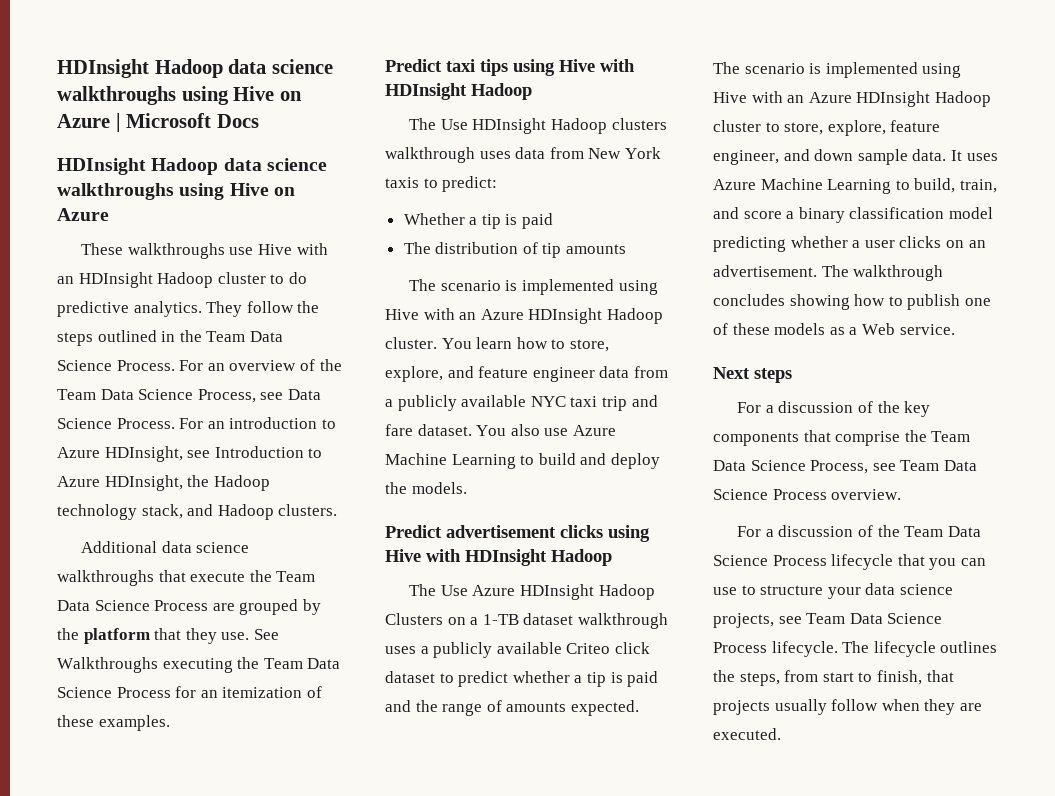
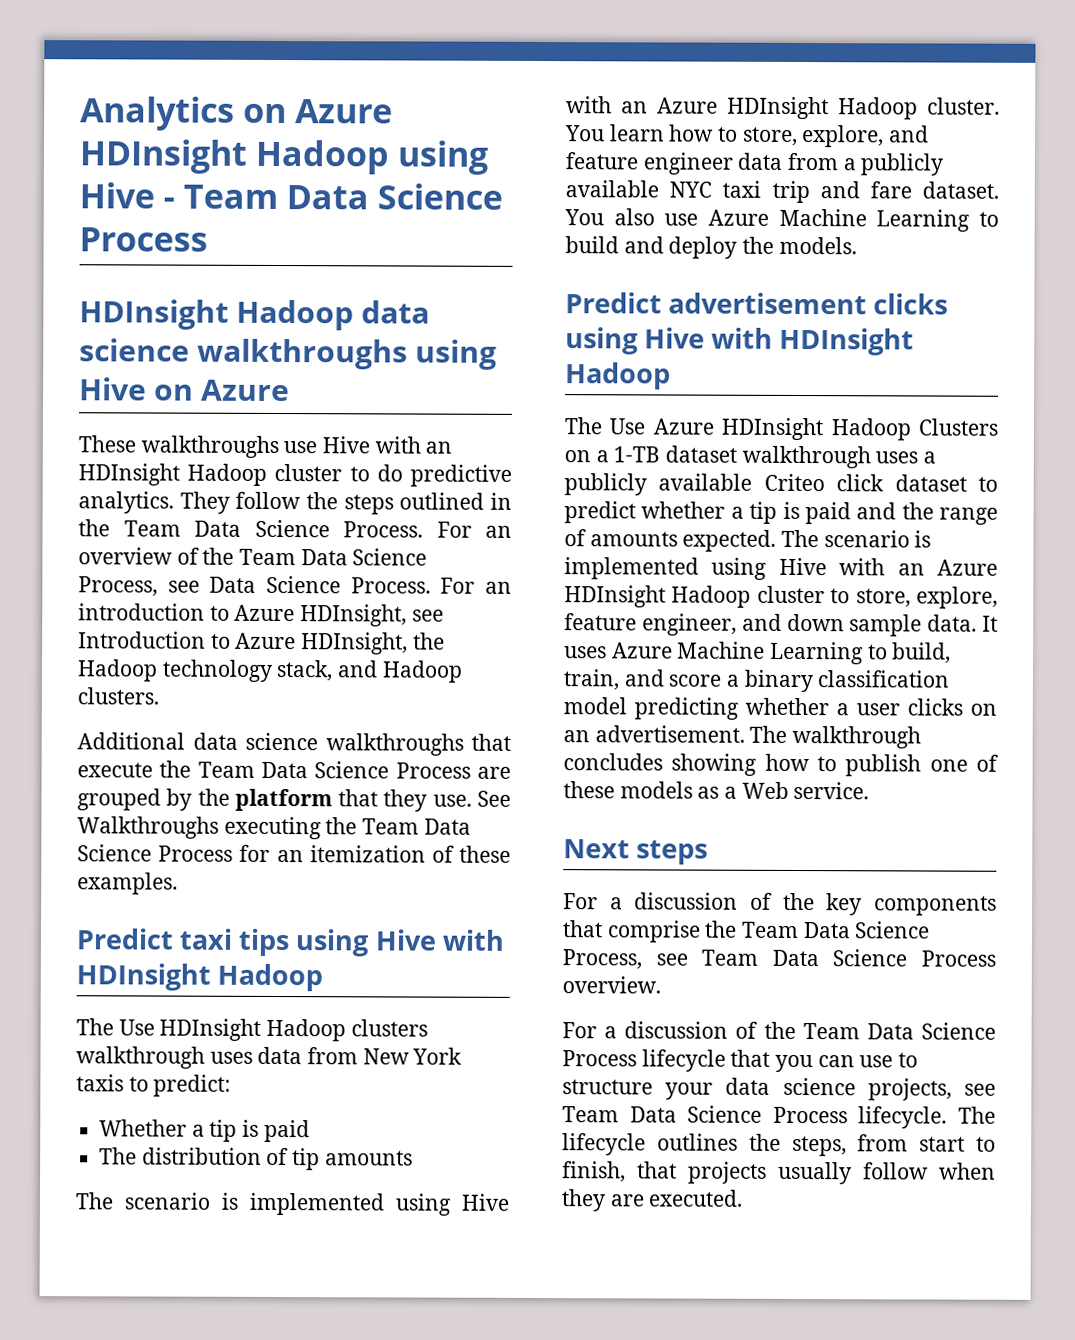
[57,59,333,78] [57,86,302,105] [57,113,259,132] HDInsight Hadoop data science walkthroughs using Hive on Azure | Microsoft Docs -> [80,96,394,131] [79,139,490,175] [79,182,504,210] [79,227,208,252] Analytics on Azure HDInsight Hadoop using Hive - Team Data Science Process

